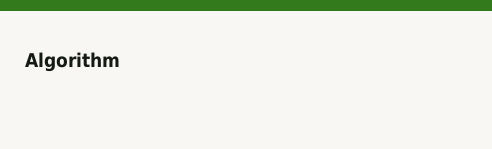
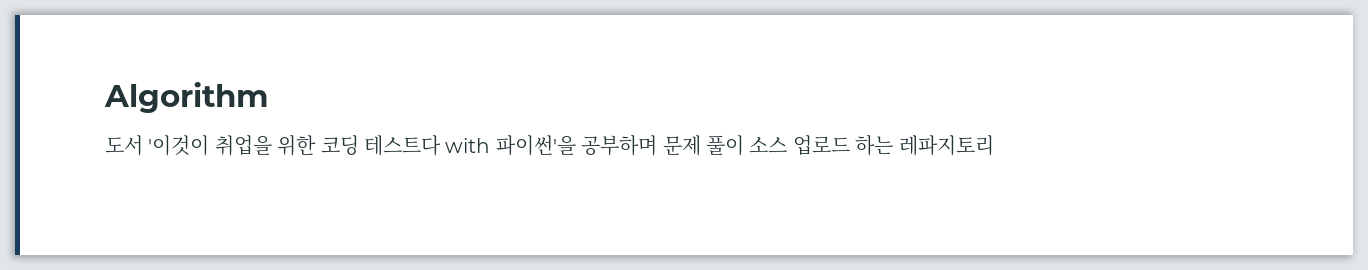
(120, 62) none -> [105,135,994,156] // 도서 '이것이 취업을 위한 코딩 테스트다 with 파이썬'을 공부하며 문제 풀이 소스 업로드 하는 레파지토리

